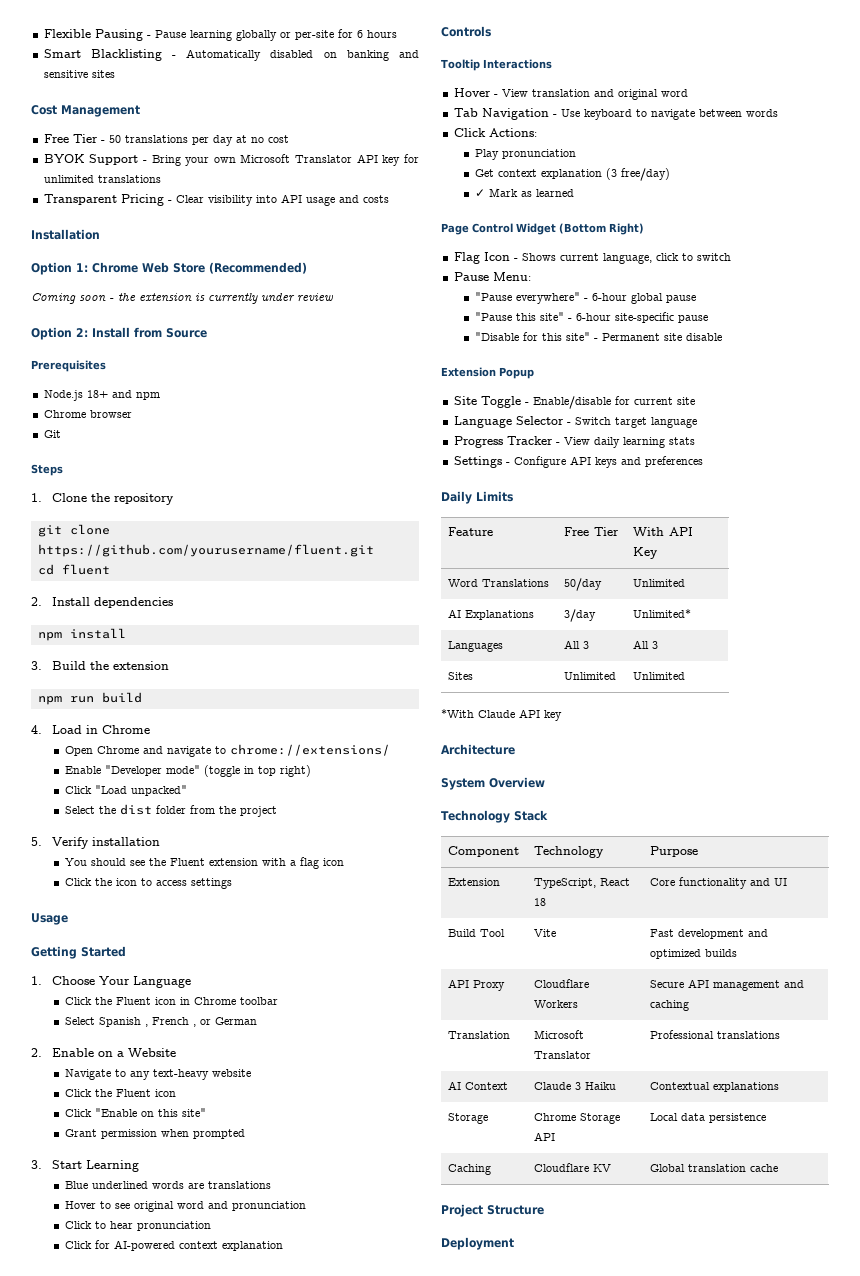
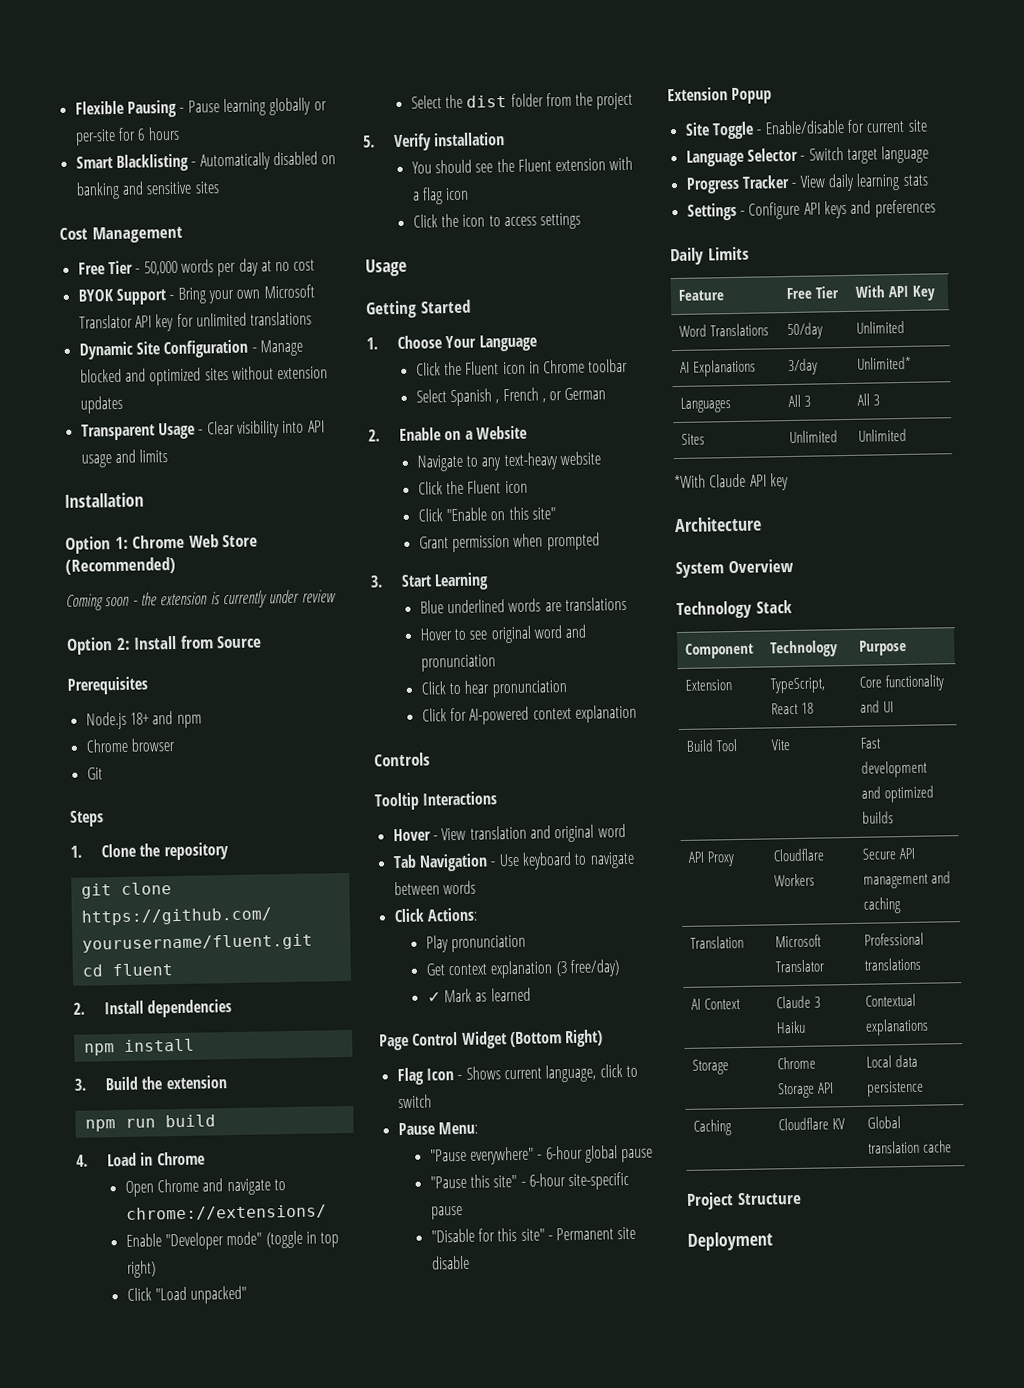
[108,135,188,143] 50 translations -> [143,259,214,276] 50,000 words
(161, 179) none -> [78,339,303,360] [79,366,329,386] [79,395,123,414] // Dynamic Site Configuration - Manage blocked and optimized sites without extension updates
[120,194,164,206] Pricing -> [157,422,195,440] Usage
[362,195,389,203] costs -> [139,449,169,463] limits

